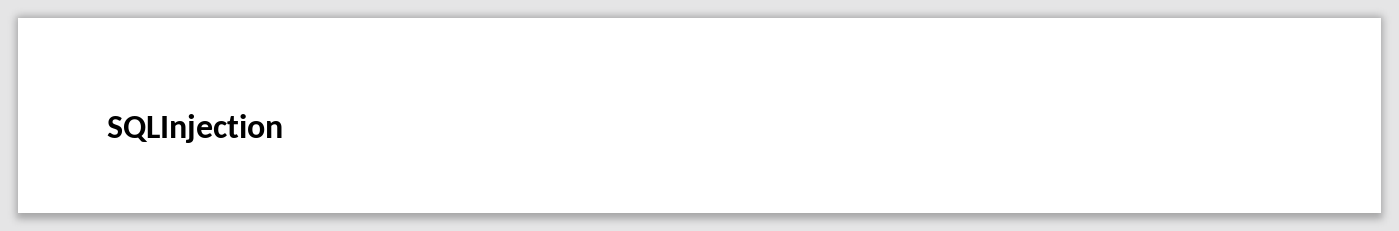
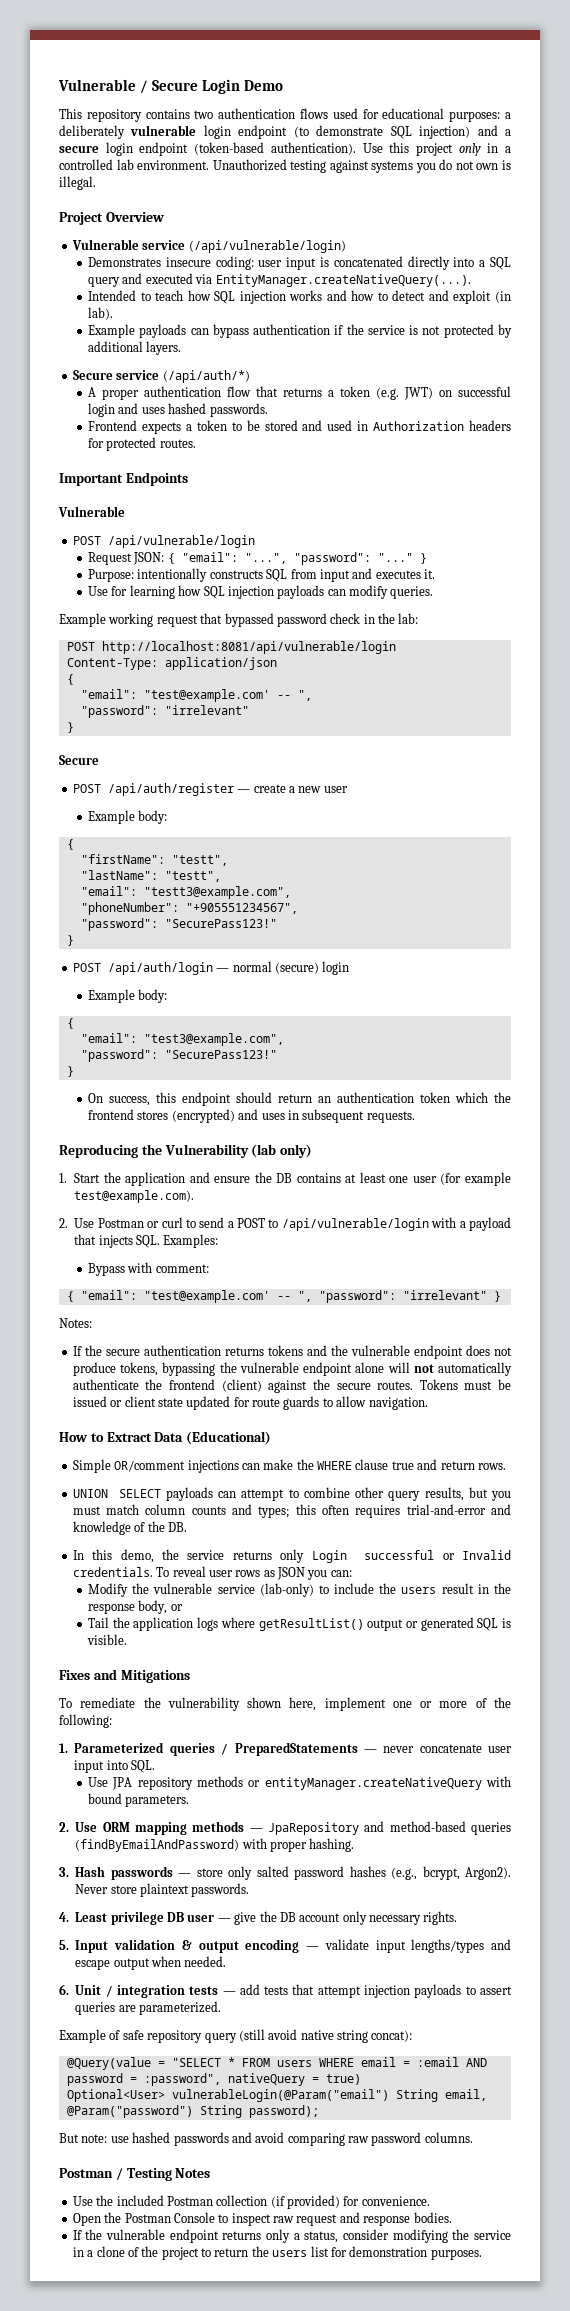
[107,114,283,143] SQLInjection -> [58,79,283,94] [59,108,512,122] [59,125,512,139] [59,142,511,156] [59,159,512,173] [59,176,96,190] [59,212,164,225] [71,239,346,253] [88,256,512,270] [88,273,471,287] [88,290,511,304] [88,307,114,320] [88,324,512,338] [88,341,182,355] [72,370,250,383] [88,386,512,400] [88,403,268,417] [88,420,511,434] [88,437,196,451] [59,472,188,486] [58,506,125,517] [72,535,255,548] [88,552,427,565] [88,568,436,582] [88,585,434,599] [59,613,419,627] [66,641,396,654] [66,657,277,670] [66,674,74,685] [80,689,312,702] [80,705,249,718] [66,722,74,733] [59,755,99,765] [72,783,348,796] [88,810,168,824] [66,839,74,850] [80,854,228,866] [80,870,221,882] [80,886,291,899] [80,902,298,915] [80,918,277,931] [66,935,74,946] [72,961,350,975] [88,989,168,1003] [66,1018,74,1029] [80,1033,284,1046] [80,1049,277,1062] [66,1066,74,1077] [88,1092,511,1106] [88,1109,415,1123] [59,1144,313,1158] [59,1172,511,1186] [74,1190,195,1203] [59,1217,512,1231] [74,1234,219,1248] [88,1262,209,1276] [66,1290,501,1303] [59,1318,92,1328] [72,1345,512,1359] [72,1362,512,1376] [72,1379,511,1393] [72,1396,428,1410] [59,1431,272,1445] [72,1459,506,1473] [72,1487,511,1501] [72,1504,511,1518] [72,1521,187,1535] [72,1549,511,1563] [72,1566,352,1580] [88,1583,512,1597] [88,1600,183,1614] [88,1617,511,1631] [87,1634,128,1645] [59,1669,190,1683] [59,1697,511,1711] [59,1714,112,1728] [59,1742,512,1756] [74,1760,156,1773] [88,1776,511,1790] [88,1793,190,1807] [59,1821,511,1835] [75,1838,355,1852] [59,1866,512,1880] [75,1883,250,1897] [59,1911,458,1925] [59,1939,511,1953] [75,1956,227,1970] [59,1984,512,1998] [75,2001,221,2015] [59,2029,413,2043] [66,2057,487,2070] [66,2073,361,2086] [66,2089,487,2102] [66,2105,319,2118] [59,2132,473,2146] [59,2168,211,2181] [72,2195,430,2209] [72,2212,452,2226] [72,2229,512,2243] [72,2246,482,2260] Vulnerable / Secure Login Demo // This repository contains two authentication flows used for educational purposes: a deliberately vulnerable login endpoint (to demonstrate SQL injection) and a secure login endpoint (token-based authentication). Use this project only in a controlled lab environment. Unauthorized testing against systems you do not own is illegal. // Project Overview // Vulnerable service (/api/vulnerable/login) // Demonstrates insecure coding: user input is concatenated directly into a SQL query and executed via EntityManager.createNativeQuery(...). // Intended to teach how SQL injection works and how to detect and exploit (in lab). // Example payloads can bypass authentication if the service is not protected by additional layers. // Secure service (/api/auth/*) // A proper authentication flow that returns a token (e.g. JWT) on successful login and uses hashed passwords. // Frontend expects a token to be stored and used in Authorization headers for protected routes. // Important Endpoints // Vulnerable // POST /api/vulnerable/login // Request JSON: { "email": "...", "password": "..." } // Purpose: intentionally constructs SQL from input and executes it. // Use for learning how SQL injection payloads can modify queries. // Example working request that bypassed password check in the lab: // POST http://localhost:8081/api/vulnerable/login // Content-Type: application/json // { // "email": "test@example.com' -- ", // "password": "irrelevant" // } // Secure // POST /api/auth/register — create a new user // Example body: // { // "firstName": "testt", // "lastName": "testt", // "email": "testt3@example.com", // "phoneNumber": "+905551234567", // "password": "SecurePass123!" // } // POST /api/auth/login — normal (secure) login // Example body: // { // "email": "test3@example.com", // "password": "SecurePass123!" // } // On success, this endpoint should return an authentication token which the frontend stores (encrypted) and uses in subsequent requests. // Reproducing the Vulnerability (lab only) // 1. Start the application and ensure the DB contains at least one user (for example test@example.com). // 2. Use Postman or curl to send a POST to /api/vulnerable/login with a payload that injects SQL. Examples: // Bypass with comment: // { "email": "test@example.com' -- ", "password": "irrelevant" } // Notes: // If the secure authentication returns tokens and the vulnerable endpoint does not produce tokens, bypassing the vulnerable endpoint alone will not automatically authenticate the frontend (client) against the secure routes. Tokens must be issued or client state updated for route guards to allow navigation. // How to Extract Data (Educational) // Simple OR/comment injections can make the WHERE clause true and return rows. // UNION SELECT payloads can attempt to combine other query results, but you must match column counts and types; this often requires trial-and-error and knowledge of the DB. // In this demo, the service returns only Login successful or Invalid credentials. To reveal user rows as JSON you can: // Modify the vulnerable service (lab-only) to include the users result in the response body, or // Tail the application logs where getResultList() output or generated SQL is visible. // Fixes and Mitigations // To remediate the vulnerability shown here, implement one or more of the following: // 1. Parameterized queries / PreparedStatements — never concatenate user input into SQL. // Use JPA repository methods or entityManager.createNativeQuery with bound parameters. // 2. Use ORM mapping methods — JpaRepository and method-based queries (findByEmailAndPassword) with proper hashing. // 3. Hash passwords — store only salted password hashes (e.g., bcrypt, Argon2). Never store plaintext passwords. // 4. Least privilege DB user — give the DB account only necessary rights. // 5. Input validation & output encoding — validate input lengths/types and escape output when needed. // 6. Unit / integration tests — add tests that attempt injection payloads to assert queries are parameterized. // Example of safe repository query (still avoid native string concat): // @Query(value = "SELECT * FROM users WHERE email = :email AND password = :password", nativeQuery = true) // Optional<User> vulnerableLogin(@Param("email") String email, @Param("password") String password); // But note: use hashed passwords and avoid comparing raw password columns. // Postman / Testing Notes // Use the included Postman collection (if provided) for convenience. // Open the Postman Console to inspect raw request and response bodies. // If the vulnerable endpoint returns only a status, consider modifying the service in a clone of the project to return the users list for demonstration purposes.

